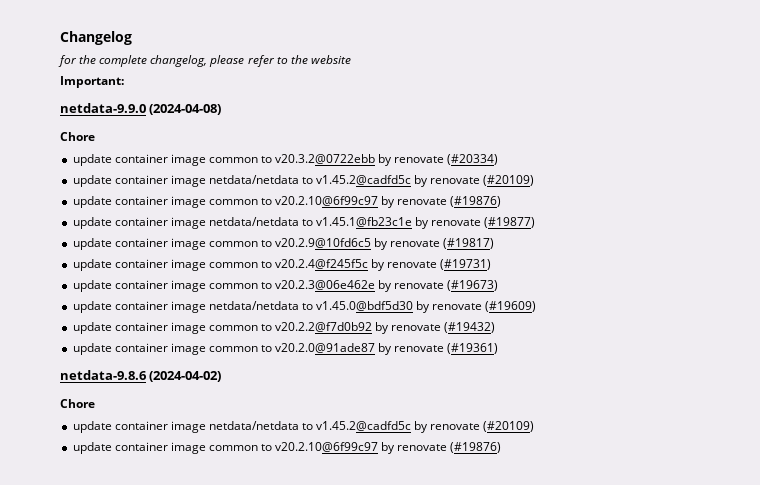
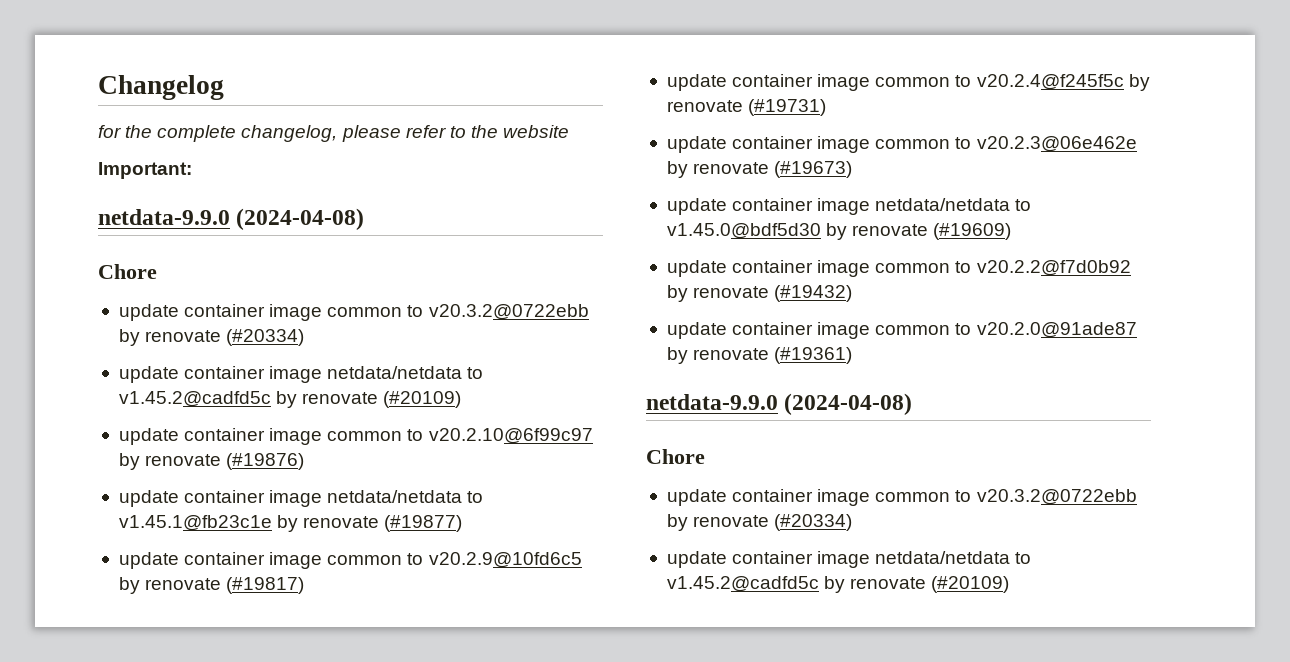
[60,370,222,382] [60,399,95,408] [72,421,535,433] [72,442,502,454] netdata-9.8.6 (2024-04-02) // Chore // update container image netdata/netdata to v1.45.2@cadfd5c by renovate (#20109) // update container image common to v20.2.10@6f99c97 by renovate (#19876) -> [646,393,913,415] [646,449,705,464] [666,489,1137,506] [666,514,853,531] [666,551,1032,568] [666,576,1010,593] netdata-9.9.0 (2024-04-08) // Chore // update container image common to v20.3.2@0722ebb by renovate (#20334) // update container image netdata/netdata to v1.45.2@cadfd5c by renovate (#20109)

